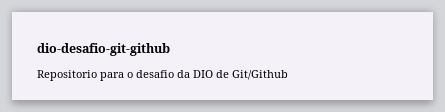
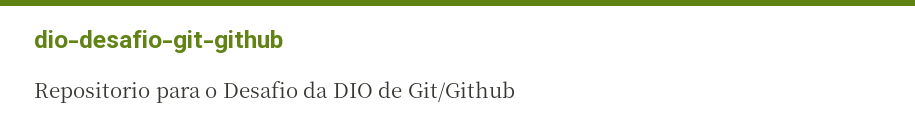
[136,70,174,78] desafio -> [222,81,298,98] Desafio

